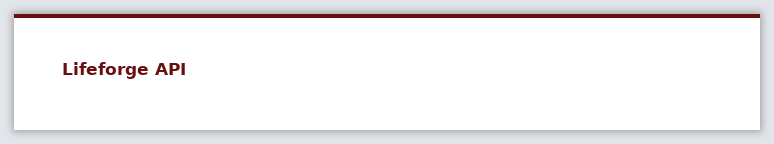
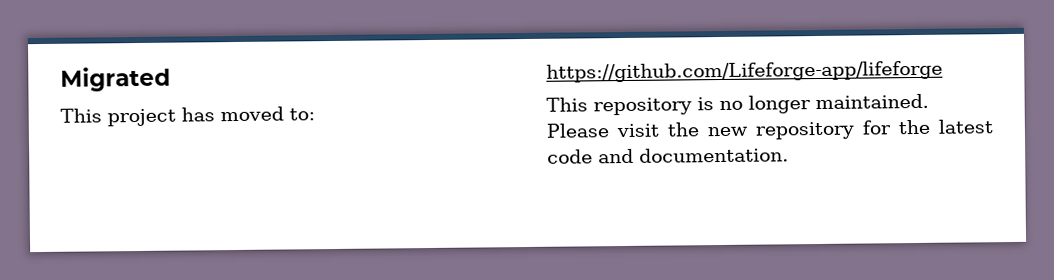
[62,62,186,79] Lifeforge API -> [60,66,171,92] [60,106,315,127] [546,60,943,83] [546,93,929,116] [546,119,993,140] [547,147,789,164] Migrated // This project has moved to: https://github.com/Lifeforge-app/lifeforge // This repository is no longer maintained. Please visit the new repository for the latest code and documentation.

